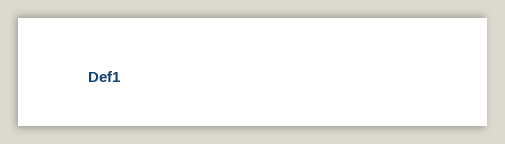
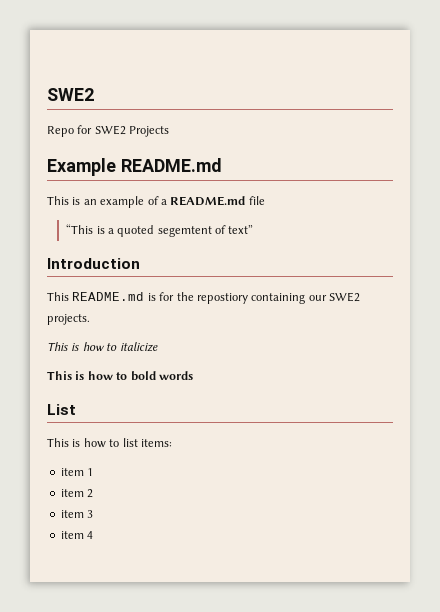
[88,71,120,82] Def1 -> [47,88,94,101] [47,125,170,137] [47,158,222,176] [47,196,265,208] [66,224,254,237] [47,258,140,269] [47,292,360,304] [47,314,90,325] [47,342,158,352] [47,371,193,381] [47,404,76,415] [47,438,172,448] [60,468,94,476] [60,489,94,498] [60,510,94,518] [60,531,94,539] SWE2 // Repo for SWE2 Projects // Example README.md // This is an example of a README.md file // “This is a quoted segemtent of text” // Introduction // This README.md is for the repostiory containing our SWE2 projects. // This is how to italicize // This is how to bold words // List // This is how to list items: // item 1 // item 2 // item 3 // item 4

